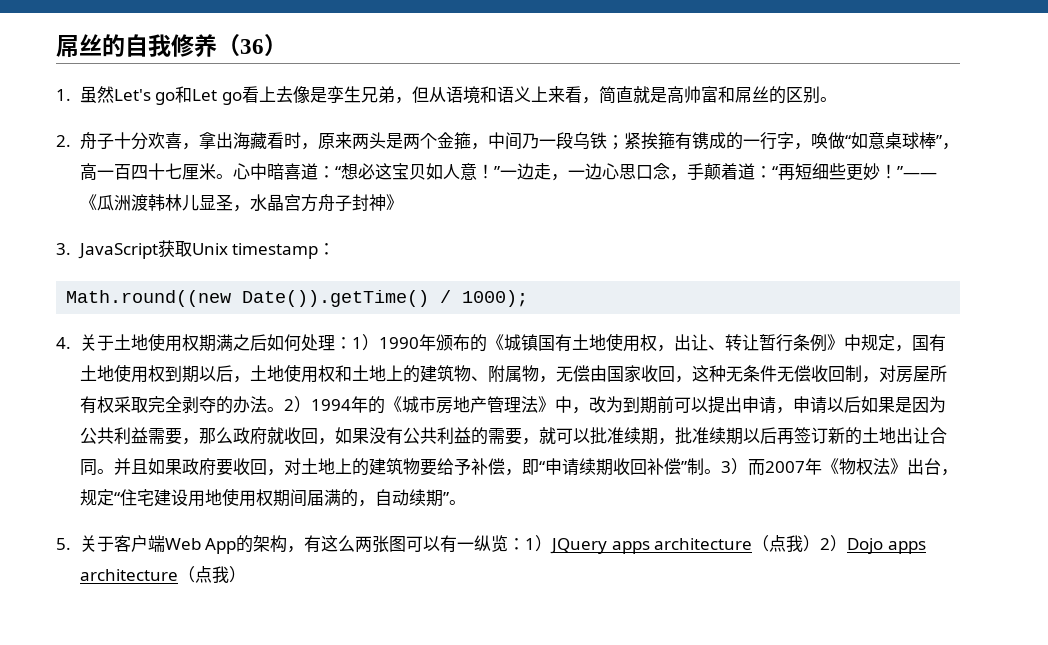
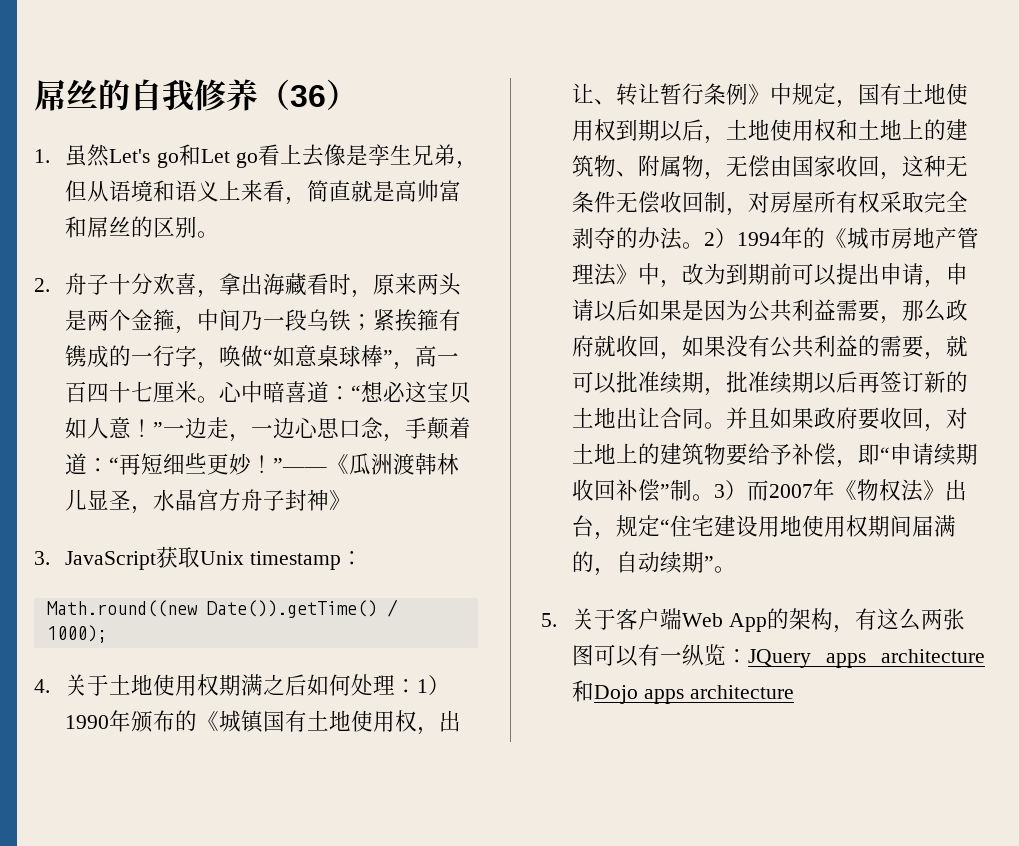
[525,535,553,552] 1） -> (749, 656) none
[752,535,848,552] （点我）2） -> [572,680,595,702] 和
[177,566,246,583] （点我） -> (794, 692) none

